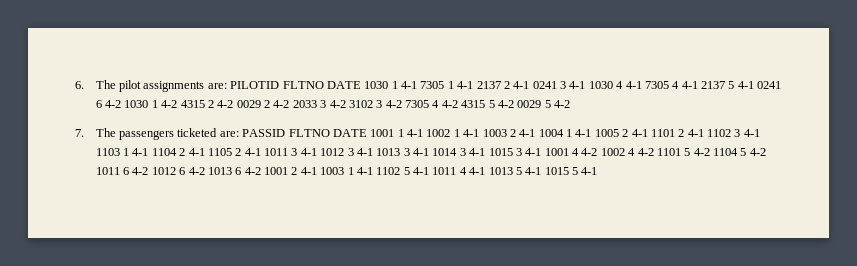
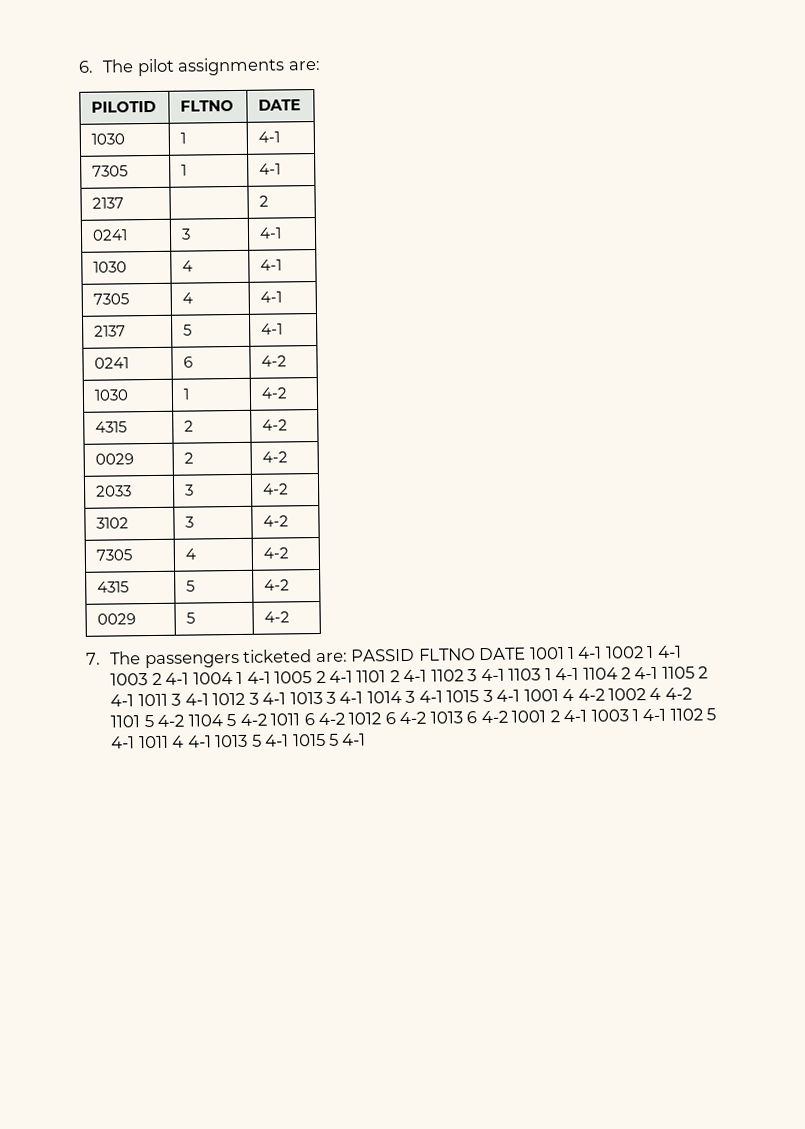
(227, 86) none -> (321, 65) //
[282,81,782,89] [95,100,551,108] FLTNO DATE 1030 1 4-1 7305 1 4-1 2137 2 4-1 0241 3 4-1 1030 4 4-1 7305 4 4-1 2137 5 4-1 0241 6 4-2 1030 1 4-2 4315 2 4-2 0029 2 4-2 2033 3 4-2 3102 3 4-2 7305 4 4-2 4315 5 4-2 0029 5 -> [180,99,235,112] [258,99,302,111] [91,133,126,145] [180,132,187,144] [258,131,281,143] [92,165,129,177] [181,164,188,176] [259,163,282,175] [92,197,125,209] [259,195,270,207] [92,229,129,241] [181,228,192,240] [259,227,283,239] [93,261,128,273] [182,260,194,272] [260,259,283,271] [93,293,130,305] [182,292,194,304] [260,291,283,303] [94,325,127,337] [183,324,193,336] [261,323,284,335] [94,357,130,369] [183,356,194,368] [261,355,288,367] [94,389,130,401] [183,388,190,400] [261,387,288,399] [95,421,128,433] [184,420,195,432] [262,419,289,431] [95,453,135,465] [184,452,195,464] [262,451,289,463] [96,485,133,497] [185,484,195,496] [263,483,290,495] [96,517,130,529] [185,516,195,528] [263,515,290,527] [96,549,133,561] [185,548,197,560] [263,547,290,559] [97,581,130,593] [186,580,196,592] [264,579,291,591] [97,613,137,625] [186,612,196,624] | FLTNO | DATE // 1030 | 1 | 4-1 // 7305 | 1 | 4-1 // 2137 | | 2 // 0241 | 3 | 4-1 // 1030 | 4 | 4-1 // 7305 | 4 | 4-1 // 2137 | 5 | 4-1 // 0241 | 6 | 4-2 // 1030 | 1 | 4-2 // 4315 | 2 | 4-2 // 0029 | 2 | 4-2 // 2033 | 3 | 4-2 // 3102 | 3 | 4-2 // 7305 | 4 | 4-2 // 4315 | 5 | 4-2 // 0029 | 5 |

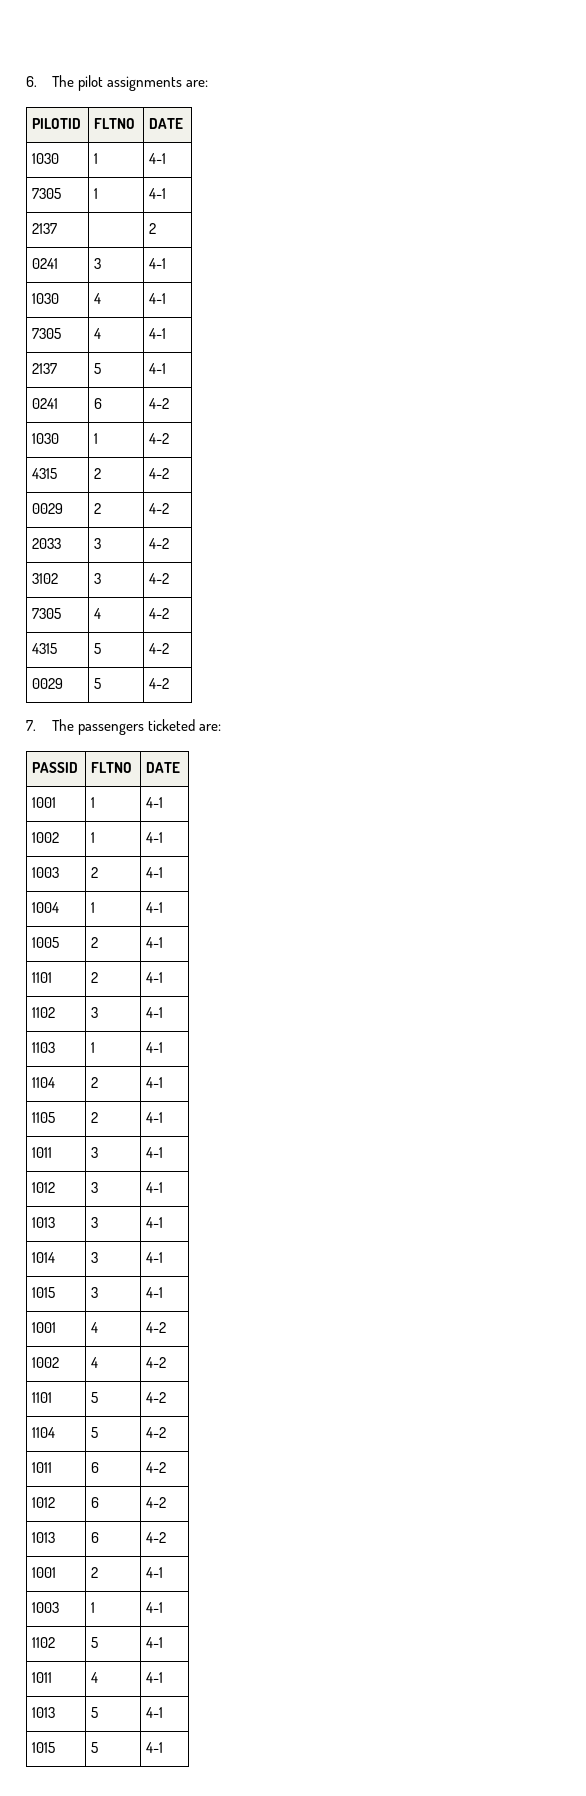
(348, 657) none -> (221, 727) //
[418,645,682,661] [110,672,190,686] FLTNO DATE 1001 1 4-1 1002 1 4-1 1003 2 4-1 -> [91,762,133,773] [146,762,181,773] [32,797,57,808] [91,797,96,808] [146,797,164,808] [32,832,60,843] [91,832,96,843] [146,832,164,843] [32,867,60,878] [91,867,99,878] [146,867,164,878] | FLTNO | DATE // 1001 | 1 | 4-1 // 1002 | 1 | 4-1 // 1003 | 2 | 4-1 //
[236,671,271,685] 1 4-1 -> [91,902,96,913] [146,902,164,913] | 1 | 4-1 //
[315,668,505,684] 2 4-1 1101 2 4-1 1102 3 4-1 -> [91,937,99,948] [146,937,164,948] [32,972,53,983] [91,972,99,983] [146,972,164,983] [32,1007,56,1018] [91,1007,99,1018] [146,1007,164,1018] | 2 | 4-1 // 1101 | 2 | 4-1 // 1102 | 3 | 4-1 //
[544,666,659,681] 1 4-1 1104 2 4-1 -> [91,1042,96,1053] [146,1042,164,1053] [32,1077,56,1088] [91,1077,99,1088] [146,1077,164,1088] | 1 | 4-1 // 1104 | 2 | 4-1 //
[698,666,709,679] [110,691,364,707] 2 4-1 1011 3 4-1 1012 3 4-1 1013 3 4-1 -> [91,1112,99,1123] [146,1112,164,1123] [32,1147,53,1158] [91,1147,99,1158] [146,1147,164,1158] [32,1182,56,1193] [91,1182,99,1193] [146,1182,164,1193] [32,1217,56,1228] [91,1217,99,1228] [146,1217,164,1228] | 2 | 4-1 // 1011 | 3 | 4-1 // 1012 | 3 | 4-1 // 1013 | 3 | 4-1 //
[405,687,692,703] [110,708,717,728] [111,733,339,749] 3 4-1 1015 3 4-1 1001 4 4-2 1002 4 4-2 1101 5 4-2 1104 5 4-2 1011 6 4-2 1012 6 4-2 1013 6 4-2 1001 2 4-1 1003 1 4-1 1102 5 4-1 1011 4 4-1 1013 5 4-1 1015 5 -> [91,1252,99,1263] [146,1252,164,1263] [32,1287,56,1298] [91,1287,99,1298] [146,1287,164,1298] [32,1322,57,1333] [91,1322,99,1333] [146,1322,167,1333] [32,1357,60,1368] [91,1357,99,1368] [146,1357,167,1368] [32,1392,53,1403] [91,1392,99,1403] [146,1392,167,1403] [32,1427,56,1438] [91,1427,99,1438] [146,1427,167,1438] [32,1462,53,1473] [91,1462,100,1473] [146,1462,167,1473] [32,1497,56,1508] [91,1497,100,1508] [146,1497,167,1508] [32,1532,56,1543] [91,1532,100,1543] [146,1532,167,1543] [32,1567,57,1578] [91,1567,99,1578] [146,1567,164,1578] [32,1602,60,1613] [91,1602,96,1613] [146,1602,164,1613] [32,1637,56,1648] [91,1637,99,1648] [146,1637,164,1648] [32,1672,53,1683] [91,1672,99,1683] [146,1672,164,1683] [32,1707,56,1718] [91,1707,99,1718] [146,1707,164,1718] [32,1742,56,1753] [91,1742,99,1753] | 3 | 4-1 // 1015 | 3 | 4-1 // 1001 | 4 | 4-2 // 1002 | 4 | 4-2 // 1101 | 5 | 4-2 // 1104 | 5 | 4-2 // 1011 | 6 | 4-2 // 1012 | 6 | 4-2 // 1013 | 6 | 4-2 // 1001 | 2 | 4-1 // 1003 | 1 | 4-1 // 1102 | 5 | 4-1 // 1011 | 4 | 4-1 // 1013 | 5 | 4-1 // 1015 | 5 |

